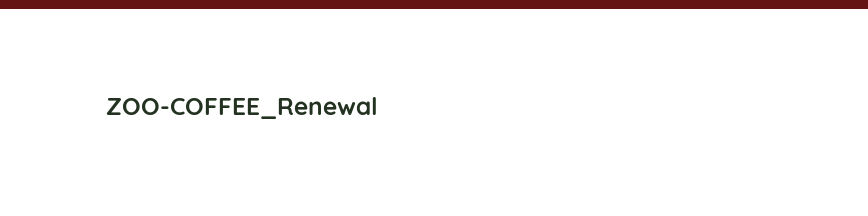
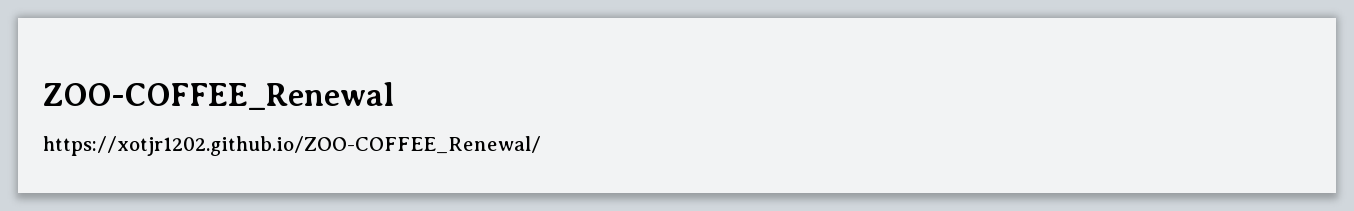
(378, 108) none -> [43,136,541,156] // https://xotjr1202.github.io/ZOO-COFFEE_Renewal/

